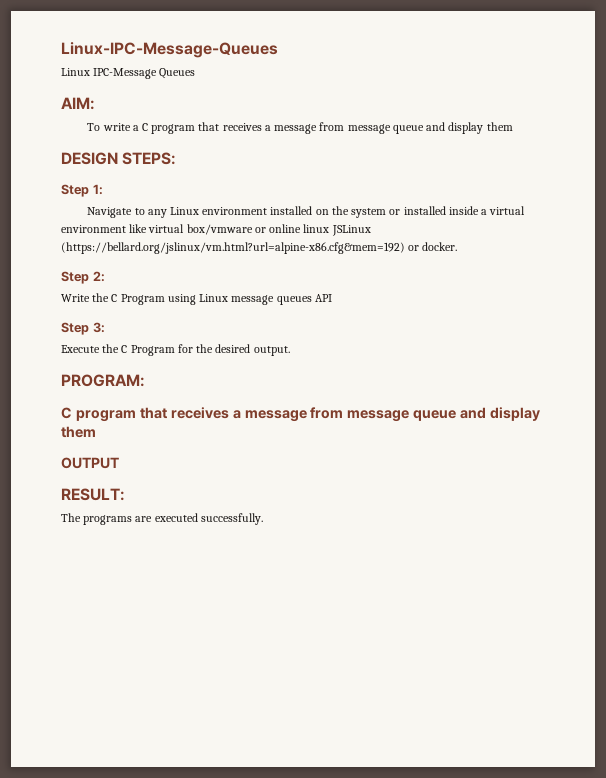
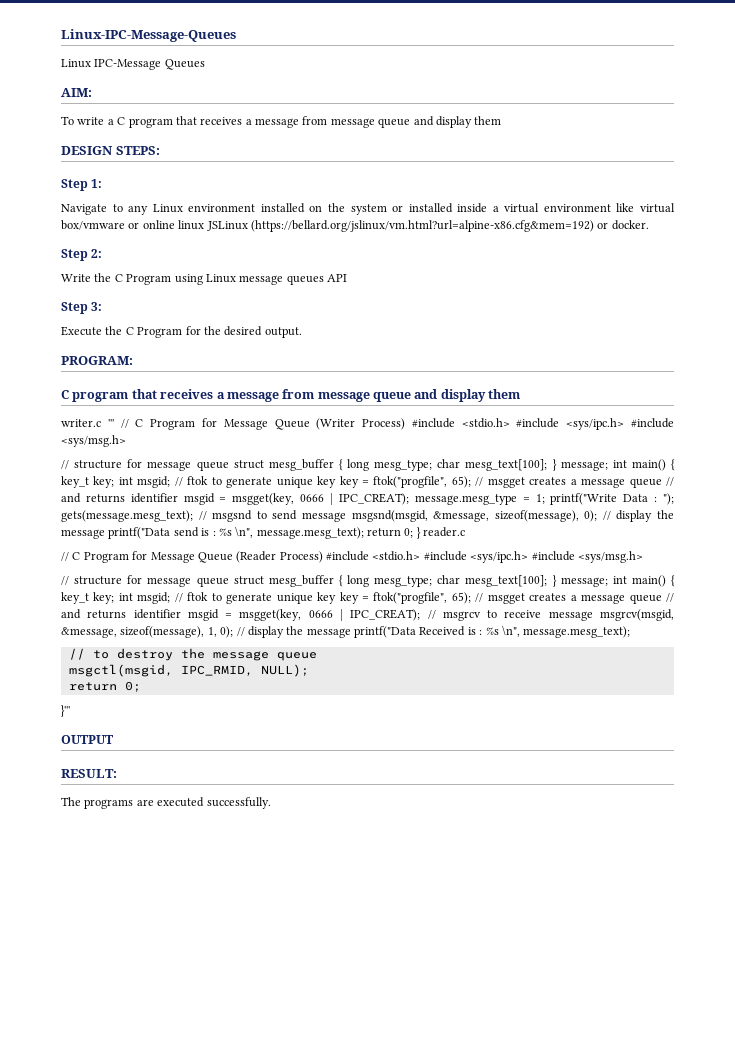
(96, 432) none -> [61,418,674,430] [61,435,126,447] [61,459,675,471] [61,476,674,488] [61,493,675,505] [61,510,675,522] [61,526,466,539] [61,551,643,563] [61,575,675,587] [61,592,674,604] [61,609,674,621] [61,625,631,638] [68,648,317,661] [68,664,309,677] [68,681,141,692] [61,705,70,717] // writer.c ''' // C Program for Message Queue (Writer Process) #include <stdio.h> #include <sys/ipc.h> #include <sys/msg.h> // // structure for message queue struct mesg_buffer { long mesg_type; char mesg_text[100]; } message; int main() { key_t key; int msgid; // ftok to generate unique key key = ftok("progfile", 65); // msgget creates a message queue // and returns identifier msgid = msgget(key, 0666 | IPC_CREAT); message.mesg_type = 1; printf("Write Data : "); gets(message.mesg_text); // msgsnd to send message msgsnd(msgid, &message, sizeof(message), 0); // display the message printf("Data send is : %s \n", message.mesg_text); return 0; } reader.c // // C Program for Message Queue (Reader Process) #include <stdio.h> #include <sys/ipc.h> #include <sys/msg.h> // // structure for message queue struct mesg_buffer { long mesg_type; char mesg_text[100]; } message; int main() { key_t key; int msgid; // ftok to generate unique key key = ftok("progfile", 65); // msgget creates a message queue // and returns identifier msgid = msgget(key, 0666 | IPC_CREAT); // msgrcv to receive message msgrcv(msgid, &message, sizeof(message), 1, 0); // display the message printf("Data Received is : %s \n", message.mesg_text); // // to destroy the message queue // msgctl(msgid, IPC_RMID, NULL); // return 0; // }'''

